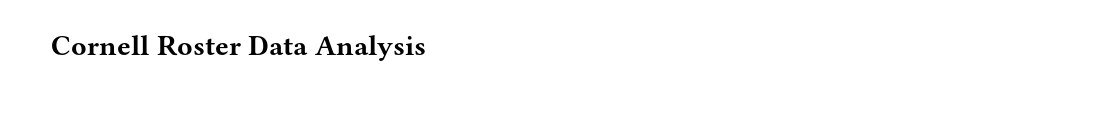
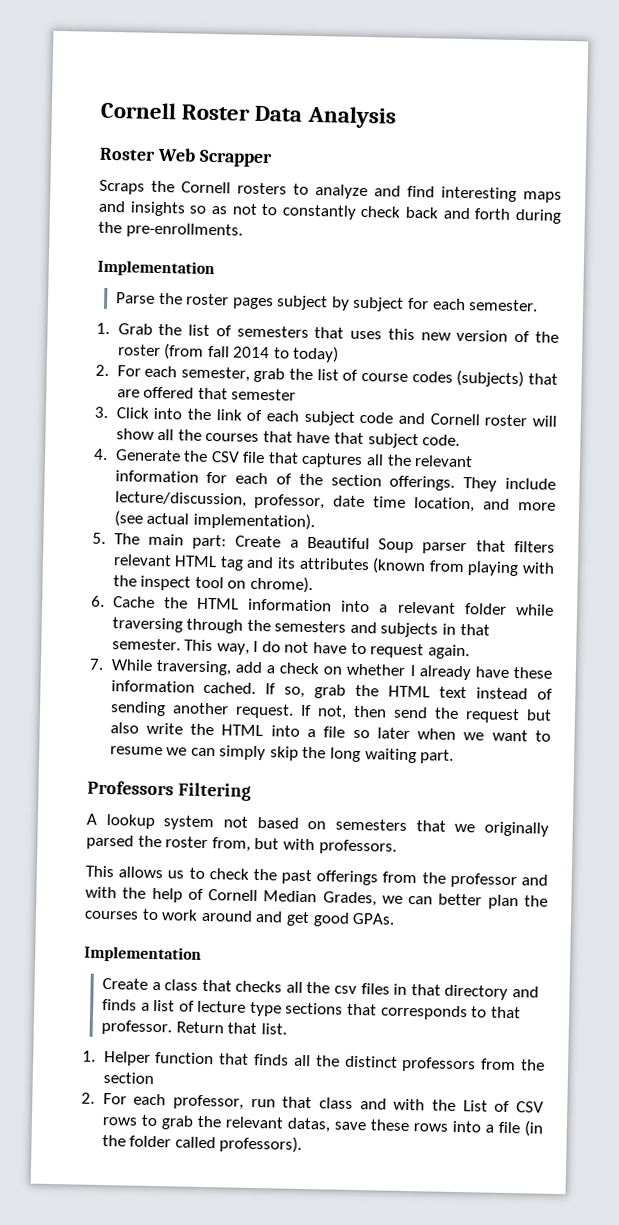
(427, 48) none -> [99,147,273,168] [99,179,562,203] [98,200,561,224] [98,221,243,239] [97,259,215,278] [115,292,539,312] [96,322,559,343] [117,343,340,363] [95,364,558,388] [116,386,297,401] [94,406,557,427] [115,428,461,449] [93,448,474,469] [114,470,556,492] [114,491,556,513] [113,510,315,531] [92,532,555,555] [112,554,555,577] [112,575,313,594] [91,595,554,616] [111,617,490,638] [111,638,470,660] [89,658,552,681] [110,680,554,700] [109,701,552,724] [109,722,551,742] [109,745,455,764] [87,780,251,801] [86,813,549,837] [86,834,397,855] [85,865,548,889] [85,886,548,910] [84,908,396,927] [84,945,202,963] [101,977,539,1000] [101,998,521,1021] [100,1019,287,1036] [82,1050,545,1073] [102,1072,154,1085] [81,1092,544,1113] [101,1114,544,1137] [101,1135,303,1153] // Roster Web Scrapper // Scraps the Cornell rosters to analyze and find interesting maps and insights so as not to constantly check back and forth during the pre-enrollments. // Implementation // Parse the roster pages subject by subject for each semester. // 1. Grab the list of semesters that uses this new version of the roster (from fall 2014 to today) // 2. For each semester, grab the list of course codes (subjects) that are offered that semester // 3. Click into the link of each subject code and Cornell roster will show all the courses that have that subject code. // 4. Generate the CSV file that captures all the relevant information for each of the section offerings. They include lecture/discussion, professor, date time location, and more (see actual implementation). // 5. The main part: Create a Beautiful Soup parser that filters relevant HTML tag and its attributes (known from playing with the inspect tool on chrome). // 6. Cache the HTML information into a relevant folder while traversing through the semesters and subjects in that semester. This way, I do not have to request again. // 7. While traversing, add a check on whether I already have these information cached. If so, grab the HTML text instead of sending another request. If not, then send the request but also write the HTML into a file so later when we want to resume we can simply skip the long waiting part. // Professors Filtering // A lookup system not based on semesters that we originally parsed the roster from, but with professors. // This allows us to check the past offerings from the professor and with the help of Cornell Median Grades, we can better plan the courses to work around and get good GPAs. // Implementation // Create a class that checks all the csv files in that directory and finds a list of lecture type sections that corresponds to that professor. Return that list. // 1. Helper function that finds all the distinct professors from the section // 2. For each professor, run that class and with the List of CSV rows to grab the relevant datas, save these rows into a file (in the folder called professors).

